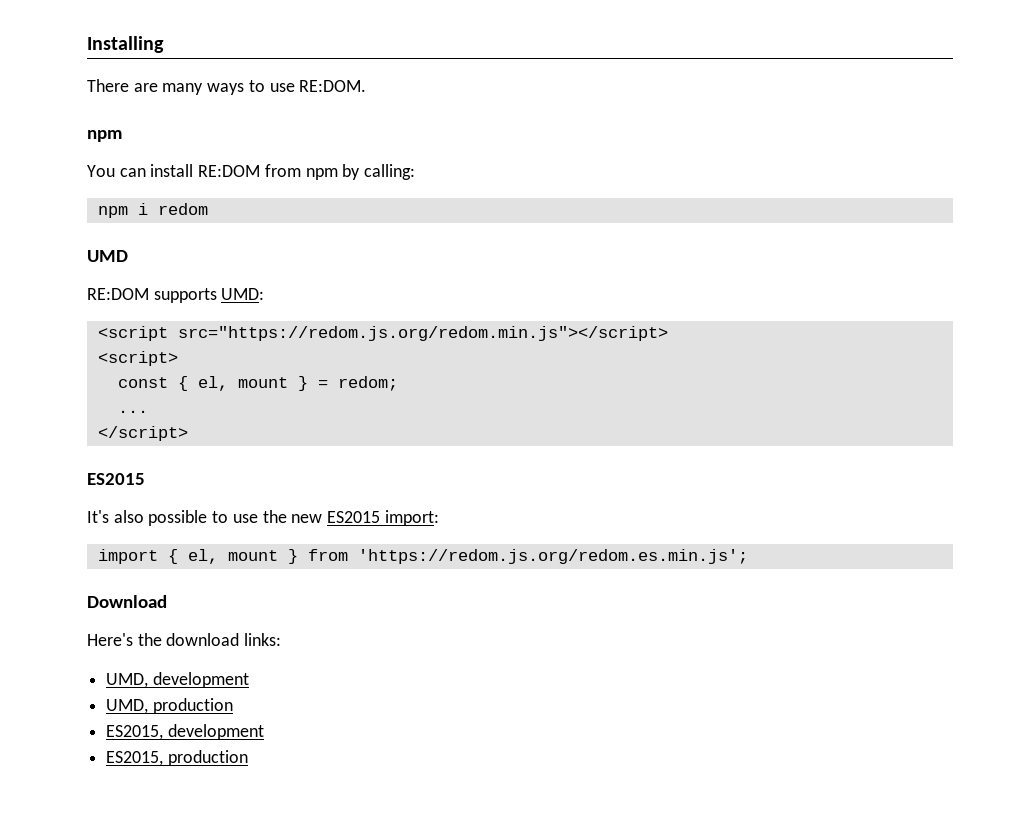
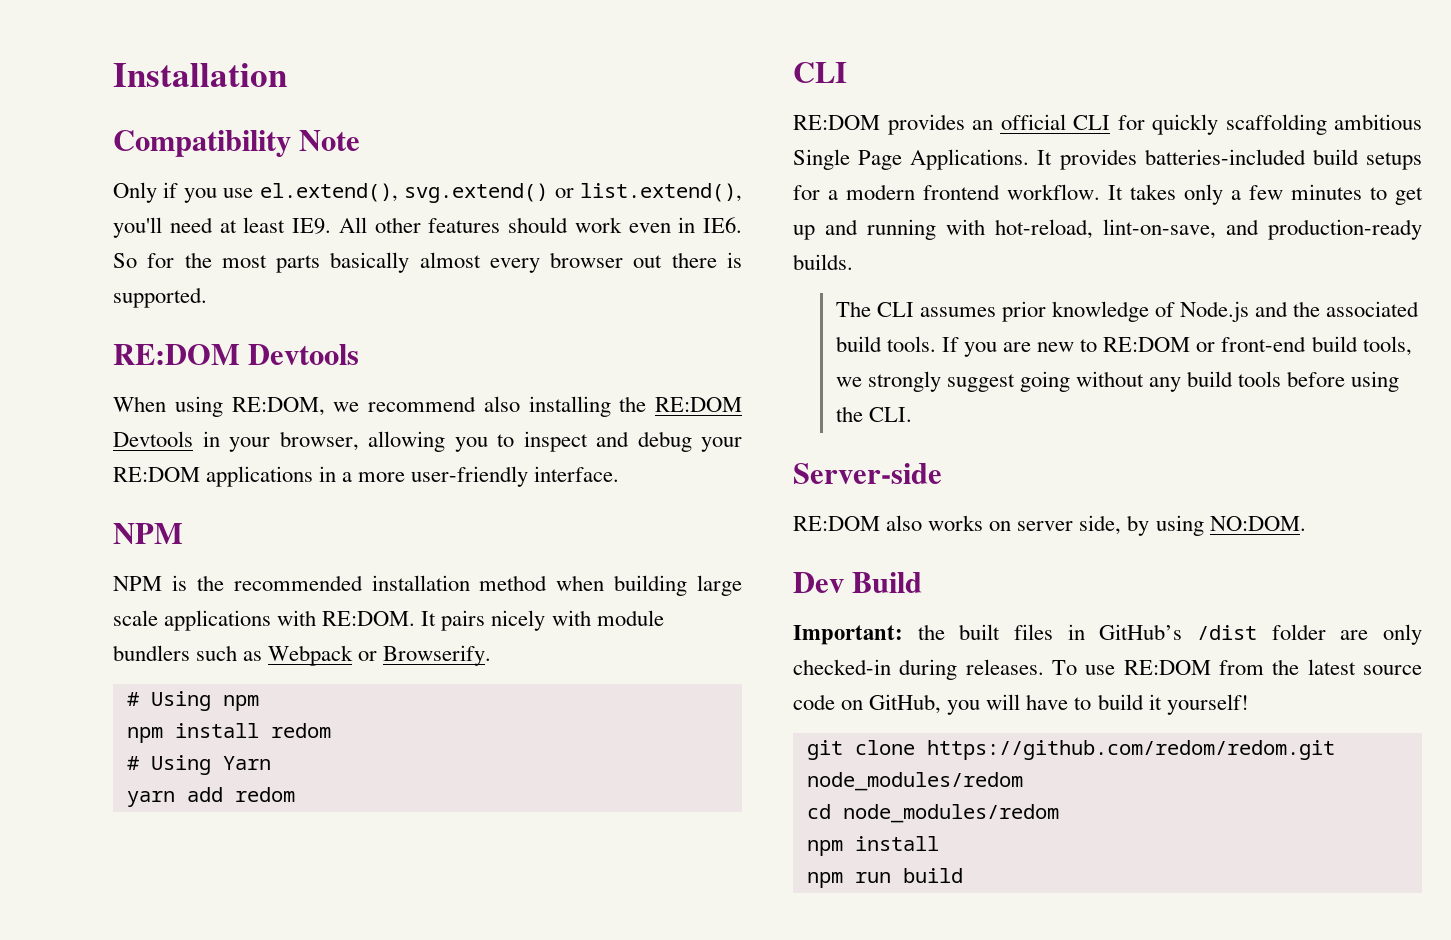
[87,36,164,53] [87,79,367,95] [87,130,122,142] [87,164,416,180] [97,203,208,218] [87,250,128,262] [87,288,265,303] [97,326,668,341] [97,351,178,366] [117,376,398,391] [117,410,148,413] [97,426,188,441] [87,473,145,485] [87,510,439,526] [97,549,748,564] [87,595,167,608] [87,633,282,646] [106,672,249,688] [106,698,233,714] [106,724,264,740] [106,750,248,766] Installing // There are many ways to use RE:DOM. // npm // You can install RE:DOM from npm by calling: // npm i redom // UMD // RE:DOM supports UMD: // <script src="https://redom.js.org/redom.min.js"></script> // <script> // const { el, mount } = redom; // ... // </script> // ES2015 // It's also possible to use the new ES2015 import: // import { el, mount } from 'https://redom.js.org/redom.es.min.js'; // Download // Here's the download links: // UMD, development // UMD, production // ES2015, development // ES2015, production -> [113,63,287,87] [113,130,361,157] [113,182,742,203] [113,217,742,238] [113,252,742,273] [113,287,207,308] [113,344,360,365] [113,396,742,417] [113,431,742,452] [113,466,620,487] [113,523,183,544] [113,575,742,596] [113,610,664,631] [113,645,492,666] [126,691,259,711] [126,723,331,743] [126,755,271,775] [126,787,295,807] [793,62,847,83] [793,114,1422,135] [793,149,1422,170] [793,184,1423,205] [793,219,1422,240] [793,254,853,270] [835,301,1420,322] [835,336,1412,357] [835,371,1400,392] [835,406,912,422] [793,463,942,484] [793,515,1306,536] [793,572,923,593] [793,624,1422,645] [793,659,1422,680] [793,694,1249,715] [806,740,1335,760] [806,772,1023,791] [806,804,1059,823] [806,836,939,856] [806,868,963,888] Installation // Compatibility Note // Only if you use el.extend(), svg.extend() or list.extend(), you'll need at least IE9. All other features should work even in IE6. So for the most parts basically almost every browser out there is supported. // RE:DOM Devtools // When using RE:DOM, we recommend also installing the RE:DOM Devtools in your browser, allowing you to inspect and debug your RE:DOM applications in a more user-friendly interface. // NPM // NPM is the recommended installation method when building large scale applications with RE:DOM. It pairs nicely with module bundlers such as Webpack or Browserify. // # Using npm // npm install redom // # Using Yarn // yarn add redom // CLI // RE:DOM provides an official CLI for quickly scaffolding ambitious Single Page Applications. It provides batteries-included build setups for a modern frontend workflow. It takes only a few minutes to get up and running with hot-reload, lint-on-save, and production-ready builds. // The CLI assumes prior knowledge of Node.js and the associated build tools. If you are new to RE:DOM or front-end build tools, we strongly suggest going without any build tools before using the CLI. // Server-side // RE:DOM also works on server side, by using NO:DOM. // Dev Build // Important: the built files in GitHub’s /dist folder are only checked-in during releases. To use RE:DOM from the latest source code on GitHub, you will have to build it yourself! // git clone https://github.com/redom/redom.git node_modules/redom // cd node_modules/redom // npm install // npm run build

